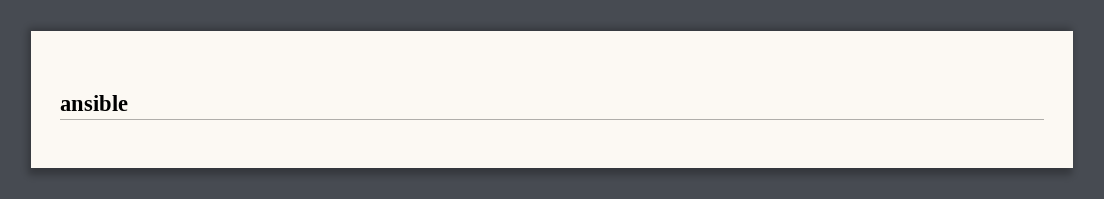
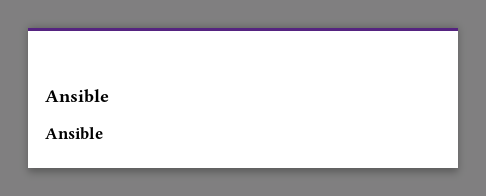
[60,95,128,111] ansible -> [45,89,109,103] [45,127,103,140] Ansible // Ansible

